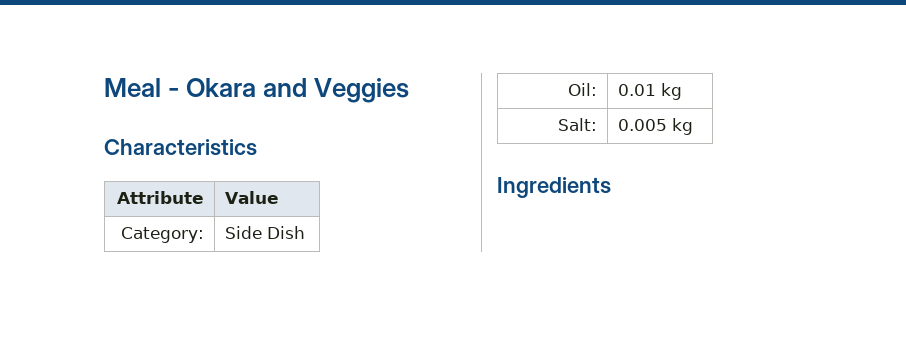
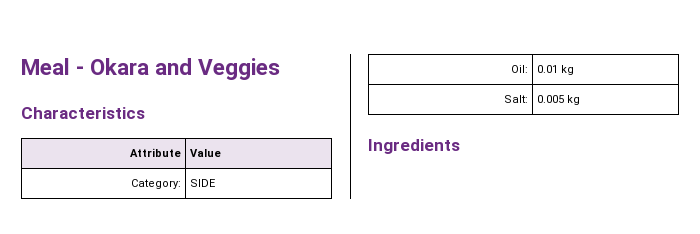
[225,226,306,239] Side Dish -> [190,179,216,187] SIDE

